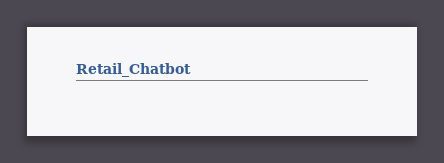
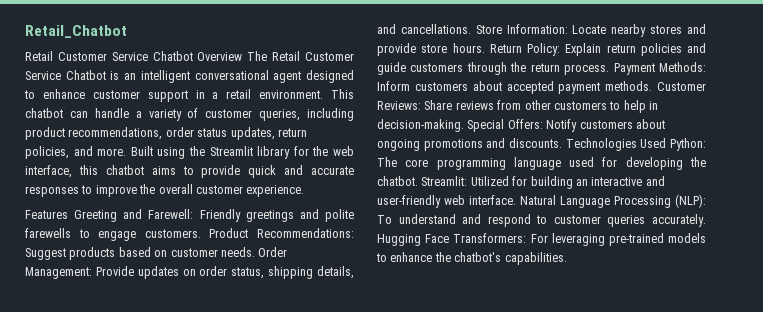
(191, 70) none -> [25,51,354,61] [25,70,354,83] [24,89,354,102] [25,108,354,121] [25,127,307,140] [25,146,354,159] [25,165,354,178] [25,184,305,197] [25,209,354,222] [25,228,354,241] [25,247,288,260] [25,266,354,279] [377,24,706,37] [377,43,706,56] [377,62,706,75] [377,81,706,94] [377,100,658,113] [377,119,665,132] [377,138,706,151] [377,157,706,170] [377,176,665,189] [377,194,706,208] [377,214,706,227] [377,233,706,246] [376,252,567,265] // Retail Customer Service Chatbot Overview The Retail Customer Service Chatbot is an intelligent conversational agent designed to enhance customer support in a retail environment. This chatbot can handle a variety of customer queries, including product recommendations, order status updates, return policies, and more. Built using the Streamlit library for the web interface, this chatbot aims to provide quick and accurate responses to improve the overall customer experience. // Features Greeting and Farewell: Friendly greetings and polite farewells to engage customers. Product Recommendations: Suggest products based on customer needs. Order Management: Provide updates on order status, shipping details, and cancellations. Store Information: Locate nearby stores and provide store hours. Return Policy: Explain return policies and guide customers through the return process. Payment Methods: Inform customers about accepted payment methods. Customer Reviews: Share reviews from other customers to help in decision-making. Special Offers: Notify customers about ongoing promotions and discounts. Technologies Used Python: The core programming language used for developing the chatbot. Streamlit: Utilized for building an interactive and user-friendly web interface. Natural Language Processing (NLP): To understand and respond to customer queries accurately. Hugging Face Transformers: For leveraging pre-trained models to enhance the chatbot's capabilities.

